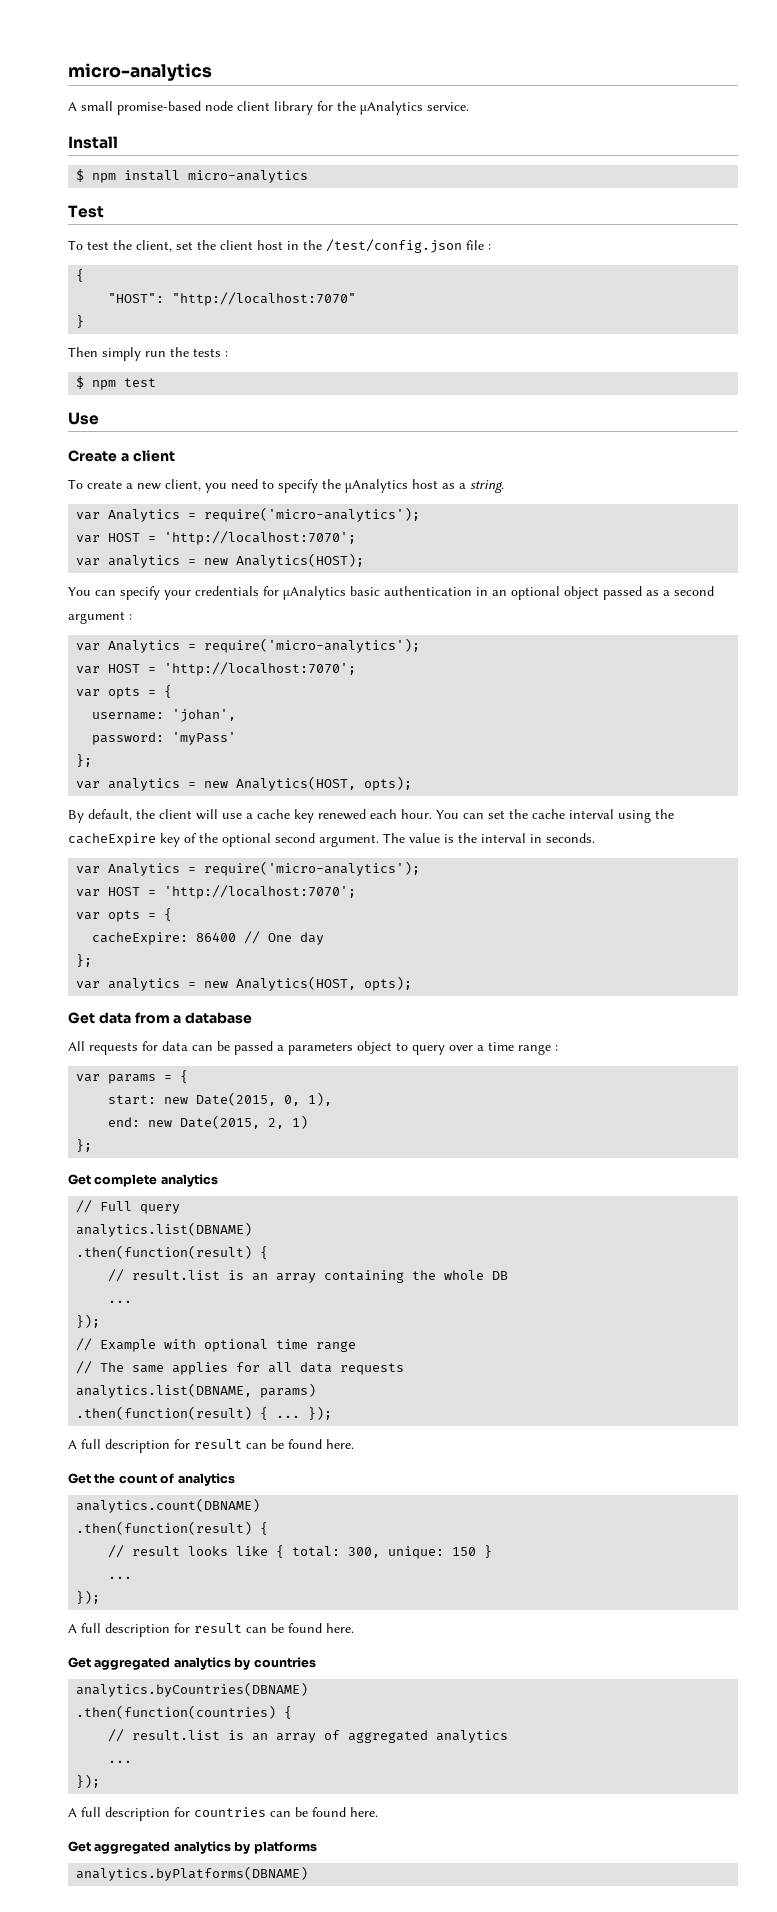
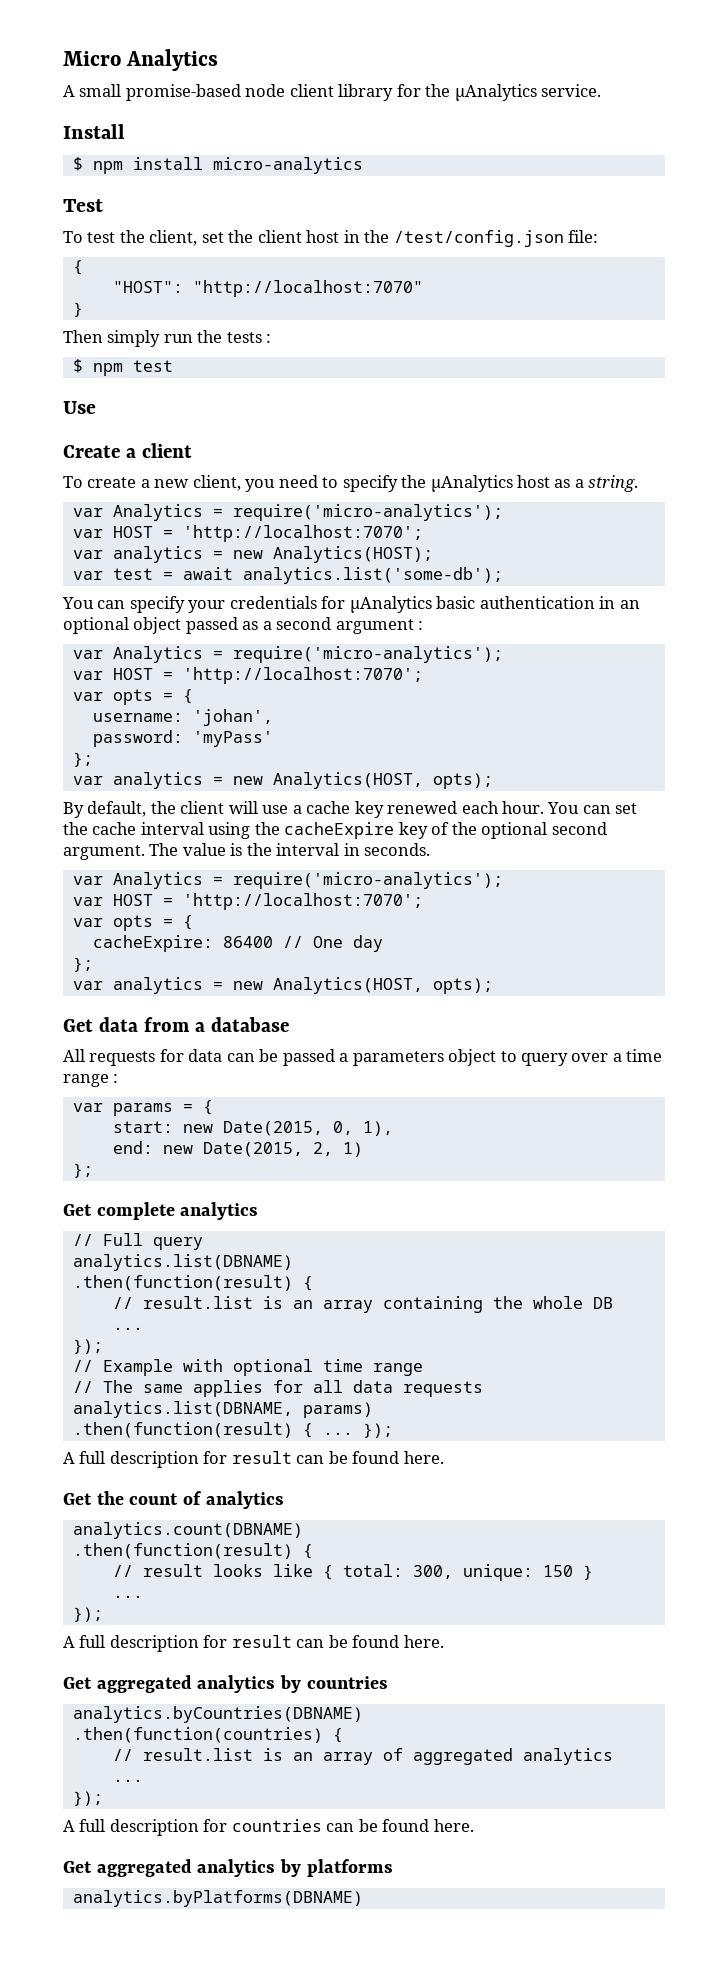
[68,63,212,81] micro-analytics -> [63,49,219,71] Micro Analytics
[466,240,491,250] file : -> [568,230,599,243] file:
(365, 560) none -> [72,567,503,584] // var test = await analytics.list('some-db');

